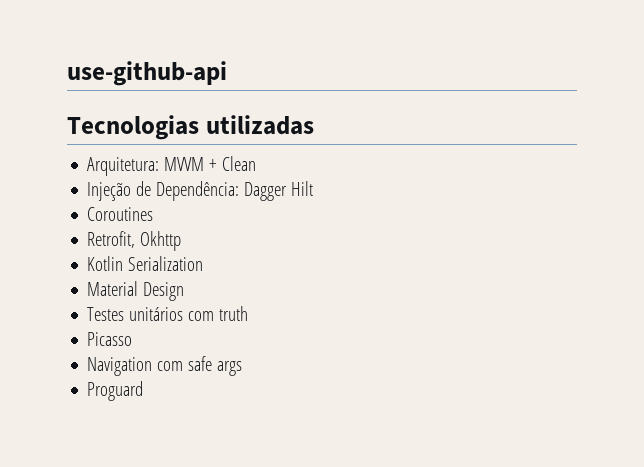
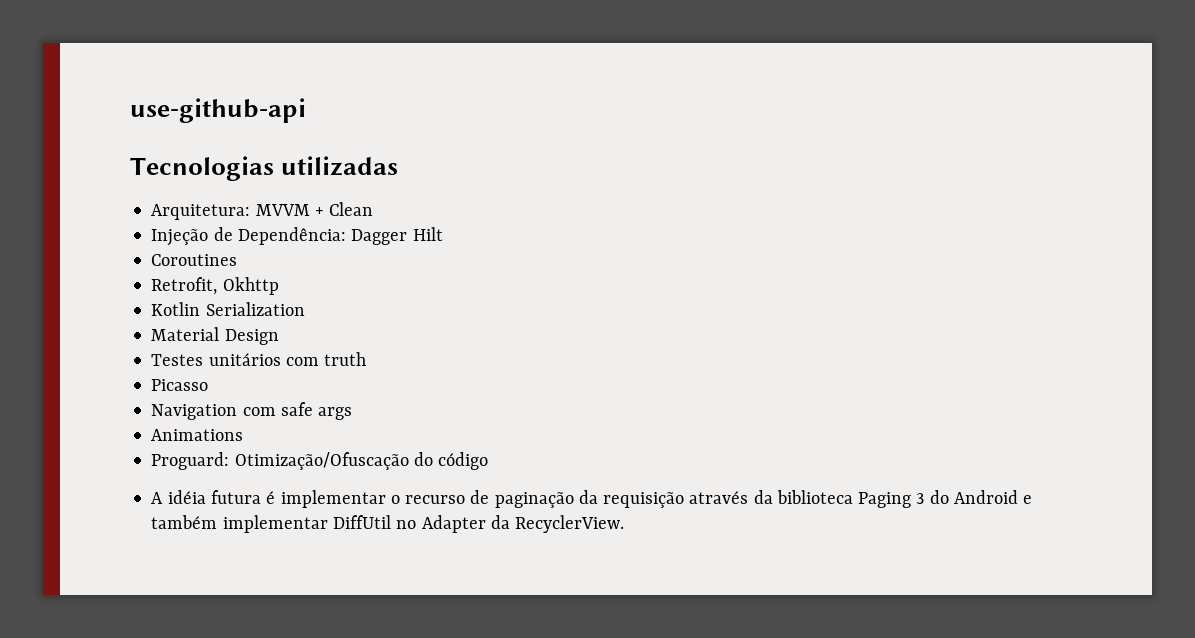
[87,381,144,401] Proguard -> [151,429,244,441] [151,452,489,470] [151,490,1033,508] [151,515,625,533] Animations // Proguard: Otimização/Ofuscação do código // A idéia futura é implementar o recurso de paginação da requisição através da biblioteca Paging 3 do Android e também implementar DiffUtil no Adapter da RecyclerView.

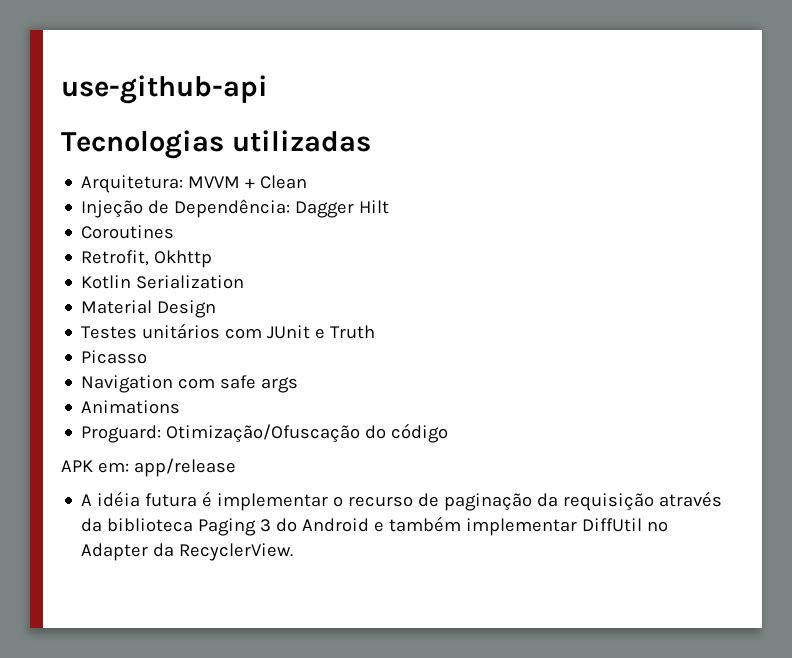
[324,352,367,366] truth -> [267,325,376,339] JUnit e Truth
(489, 461) none -> [61,458,236,477] // APK em: app/release

